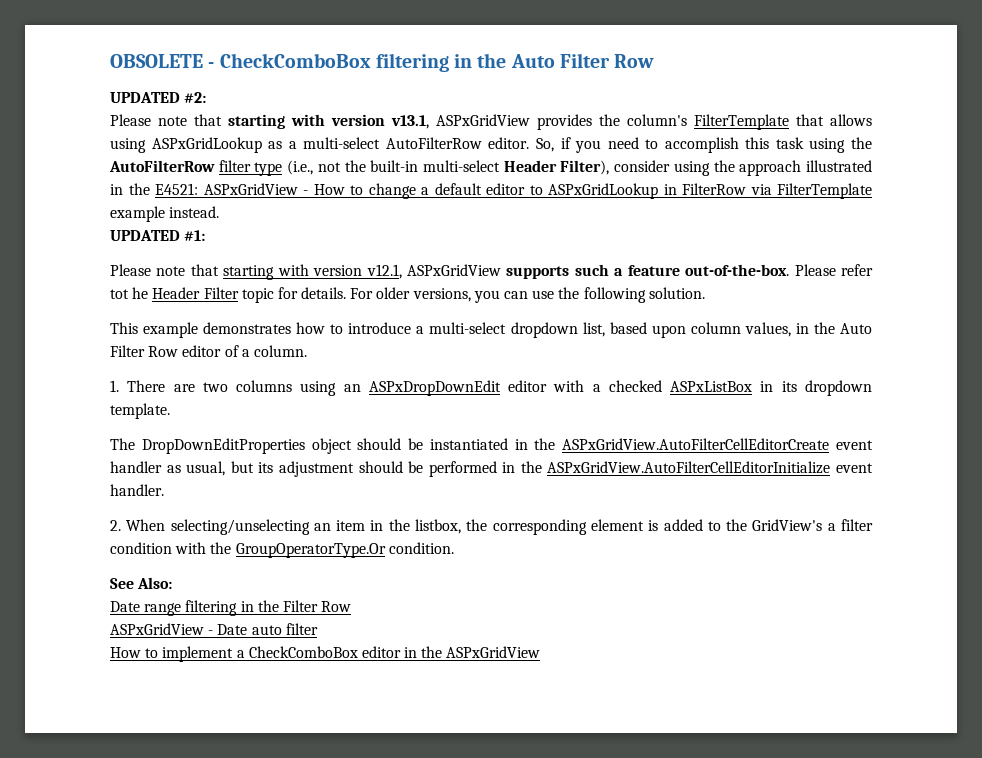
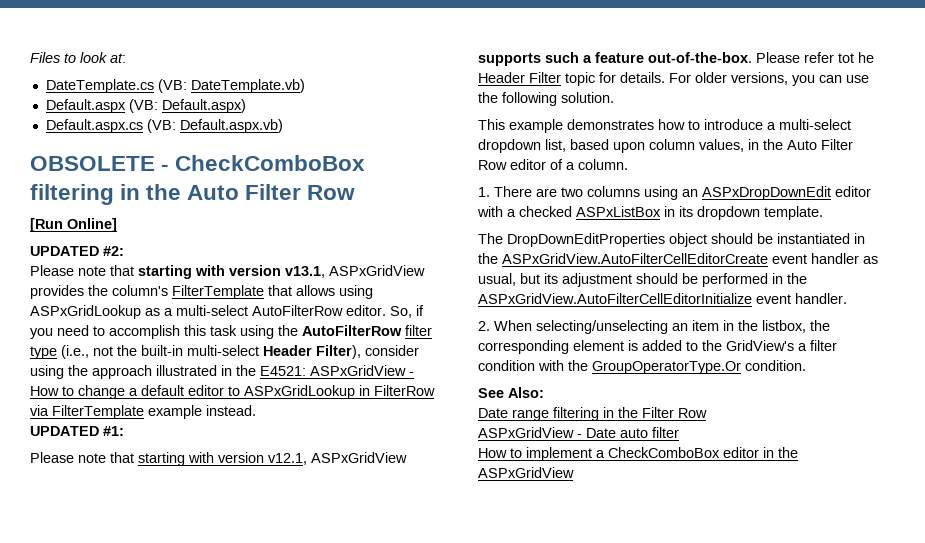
(110, 61) none -> [30,52,126,63] [45,79,305,93] [45,99,246,113] [45,119,283,133] Files to look at: // DateTemplate.cs (VB: DateTemplate.vb) // Default.aspx (VB: Default.aspx) // Default.aspx.cs (VB: Default.aspx.vb) //
(655, 61) none -> [30,218,117,232] // [Run Online]

